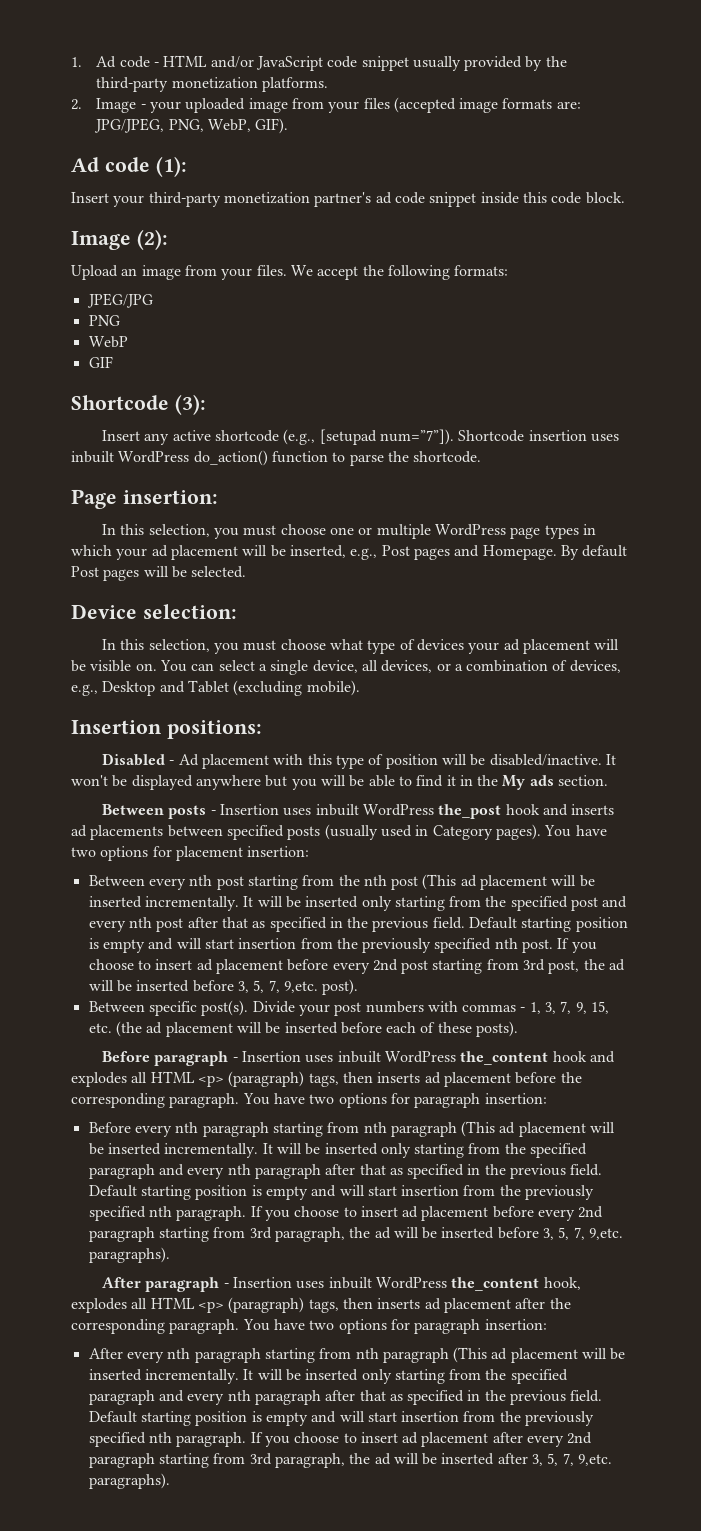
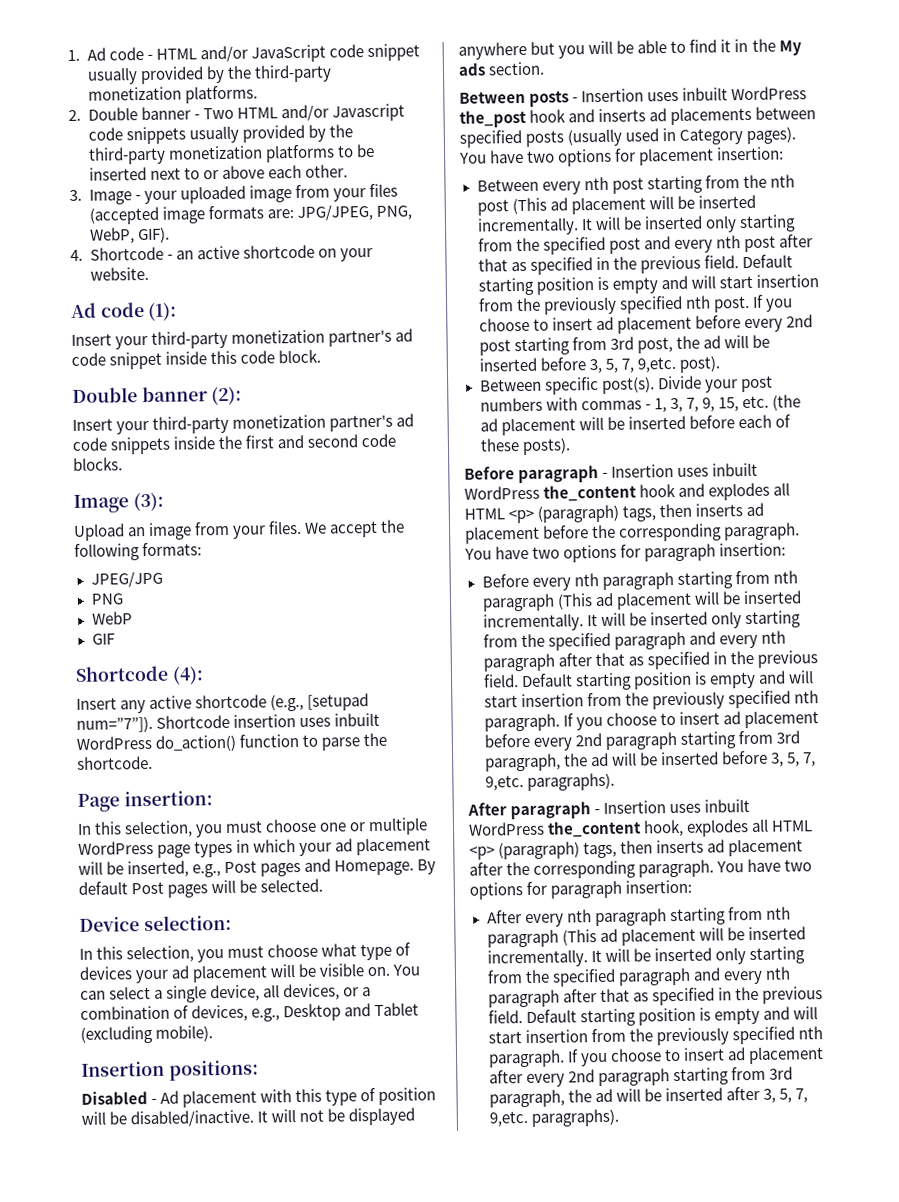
(82, 104) none -> [87,103,405,122] [87,124,353,145] [87,143,375,165] [88,164,348,181] [69,189,82,202] Double banner - Two HTML and/or Javascript code snippets usually provided by the third-party monetization platforms to be inserted next to or above each other. // 3.
(289, 126) none -> [70,244,373,262] [89,266,149,281] // 4. Shortcode - an active shortcode on your website.
[71,229,168,250] // Image (2): -> [72,386,243,406] [72,413,415,435] [72,433,397,455] [73,457,123,471] [73,492,164,513] // Double banner (2): // Insert your third-party monetization partner's ad code snippets inside the first and second code blocks. // Image (3):
[174,394,206,415] (3): -> [171,666,204,685] (4):
[71,775,108,786] won't -> [271,1109,325,1123] will not

